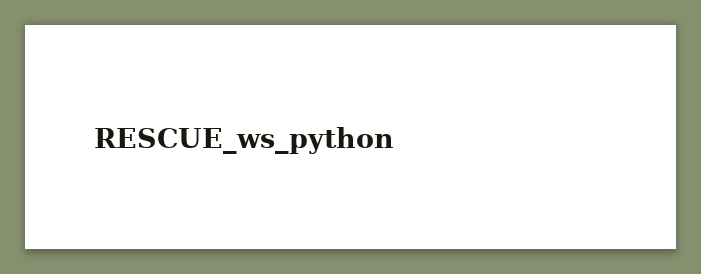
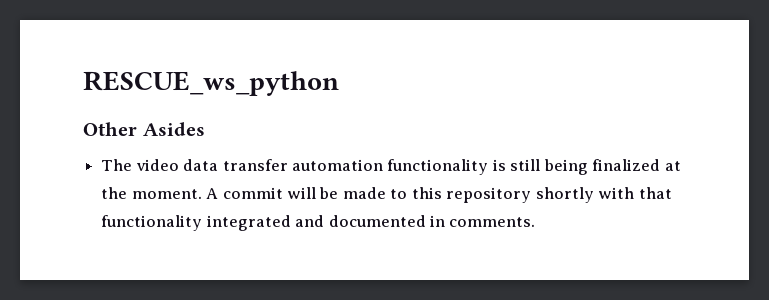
(394, 140) none -> [83,122,205,136] [101,159,681,175] [101,187,672,203] [101,215,536,231] // Other Asides // The video data transfer automation functionality is still being finalized at the moment. A commit will be made to this repository shortly with that functionality integrated and documented in comments.

